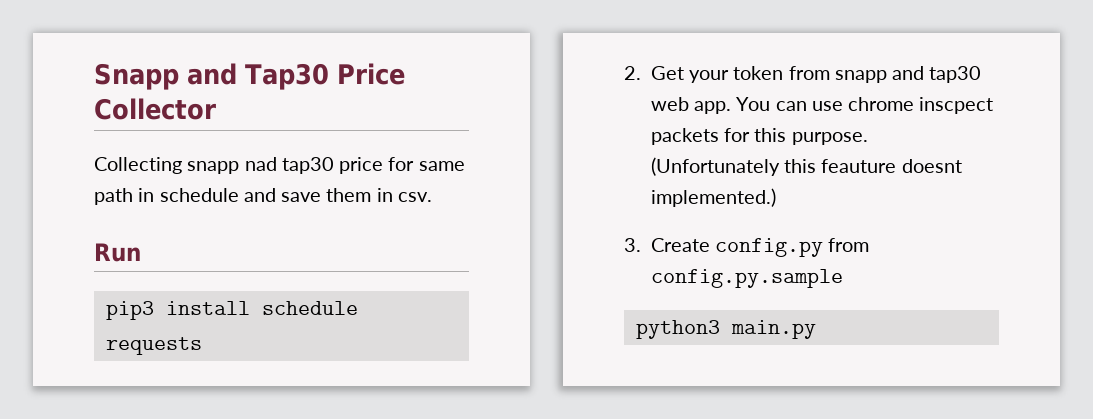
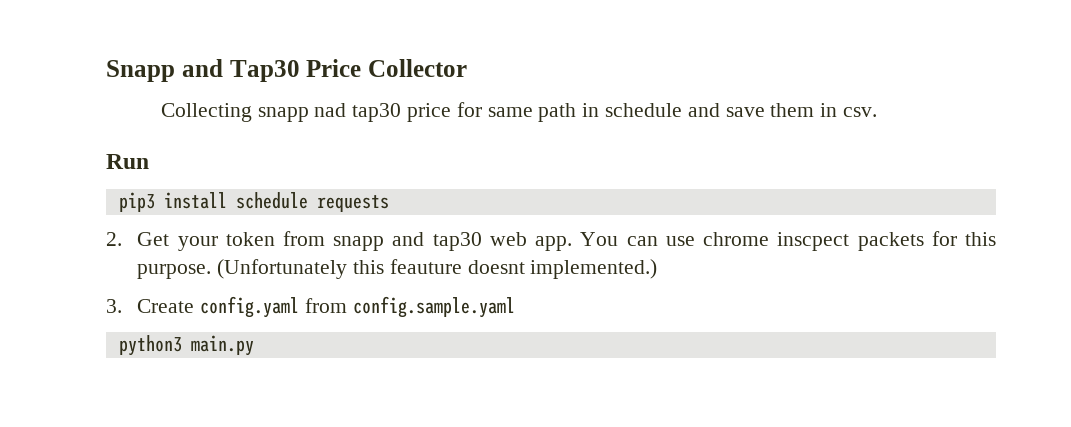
[715,238,870,257] [650,269,843,288] config.py from config.py.sample -> [200,296,515,318] config.yaml from config.sample.yaml

